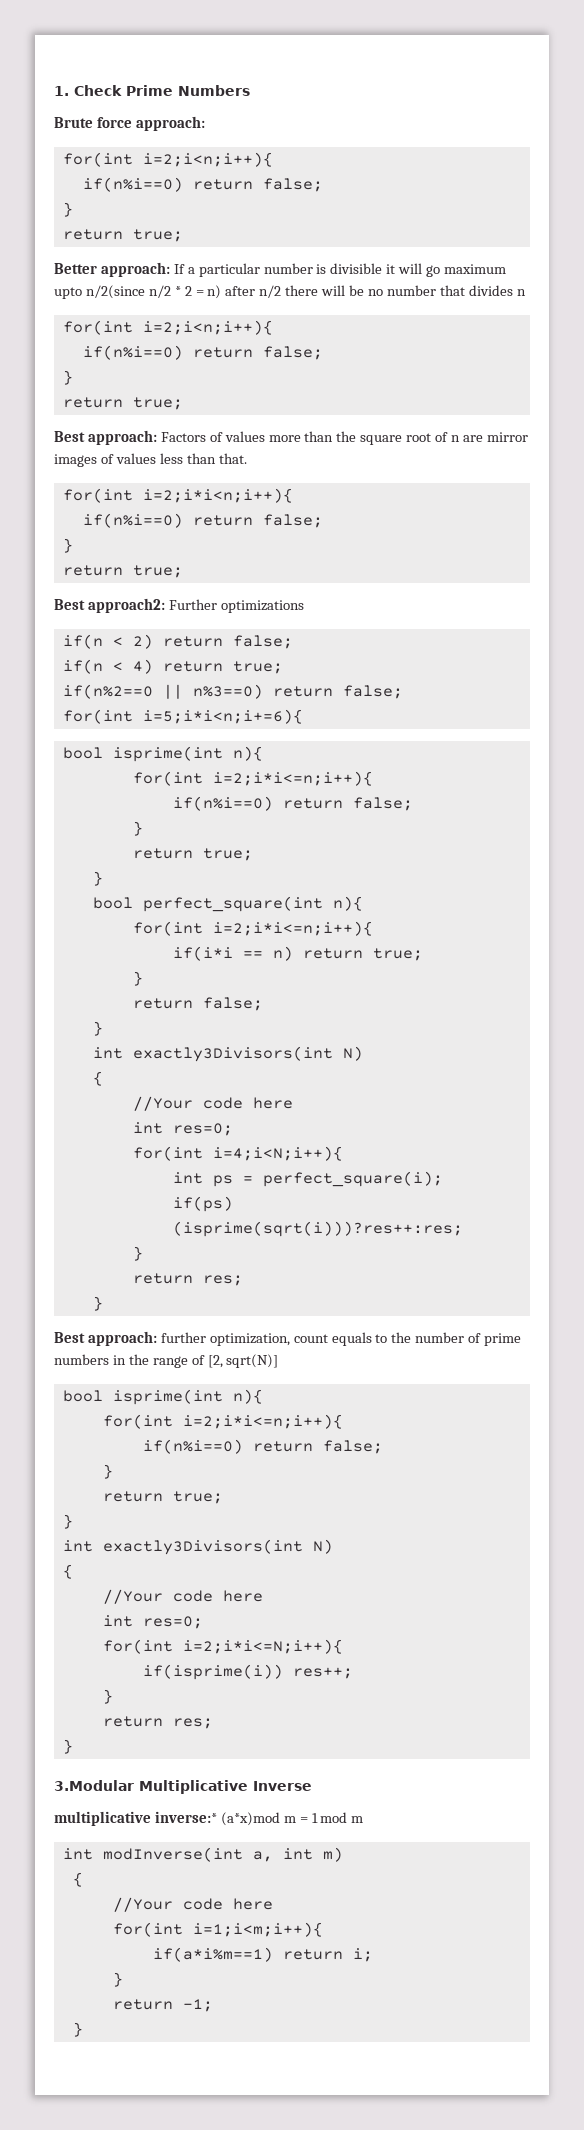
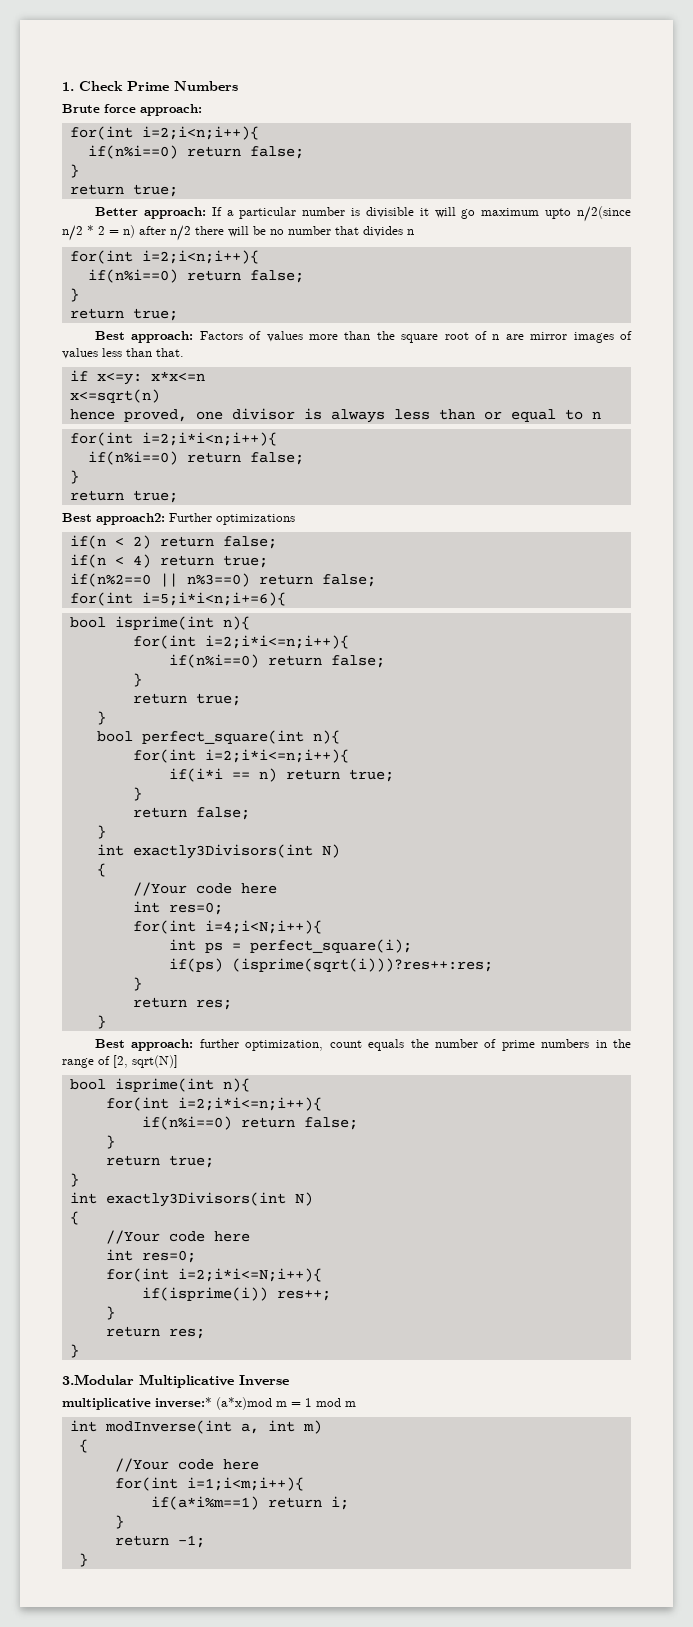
(247, 458) none -> [69,370,205,385] [69,389,160,403] [69,408,601,423] // if x<=y: x*x<=n // x<=sqrt(n) // hence proved, one divisor is always less than or equal to n
[375,1334,388,1343] to -> (405, 1045) none

